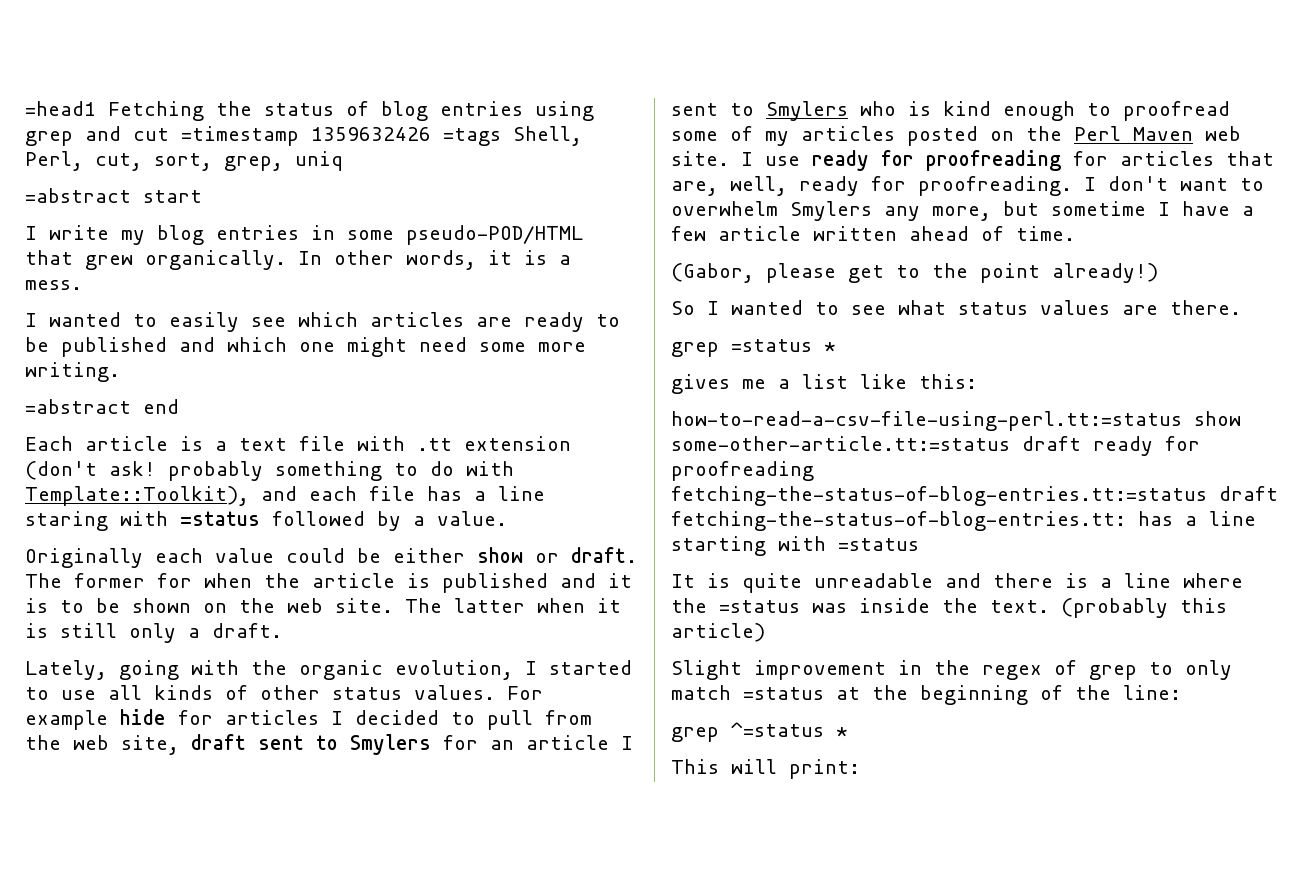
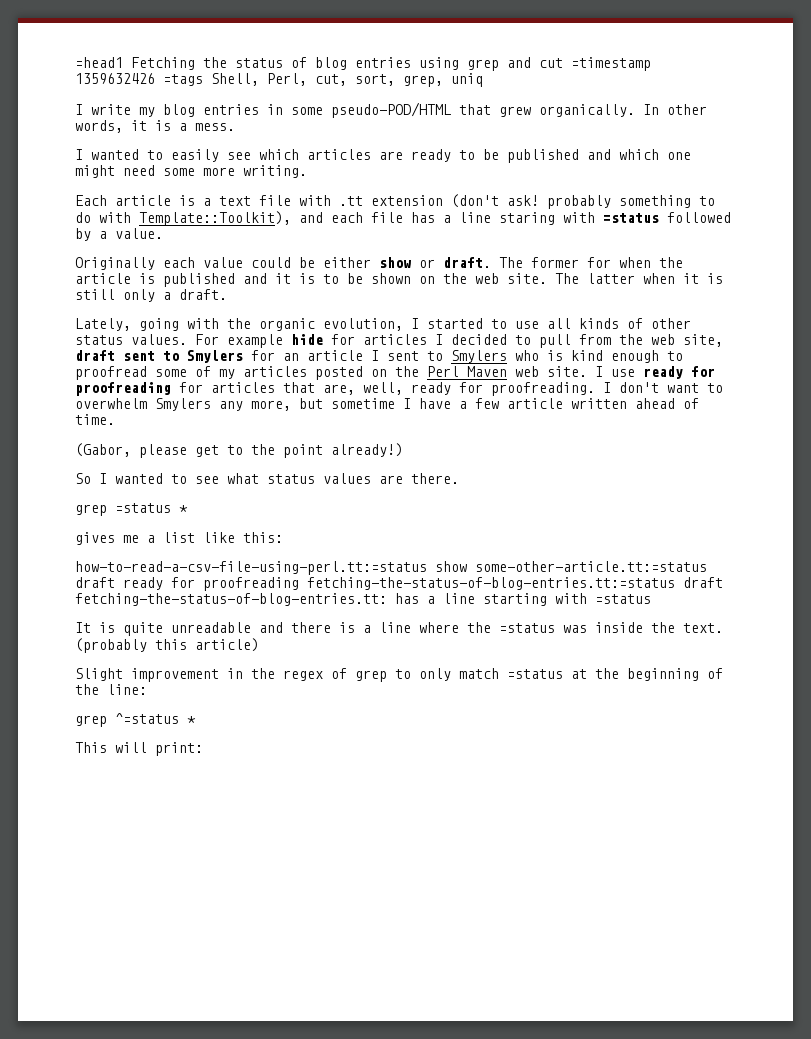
[25,188,202,203] // =abstract start -> (483, 80) none
[25,399,179,414] // =abstract end -> (307, 171) none

